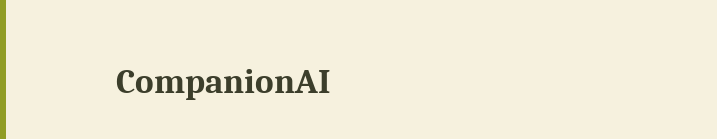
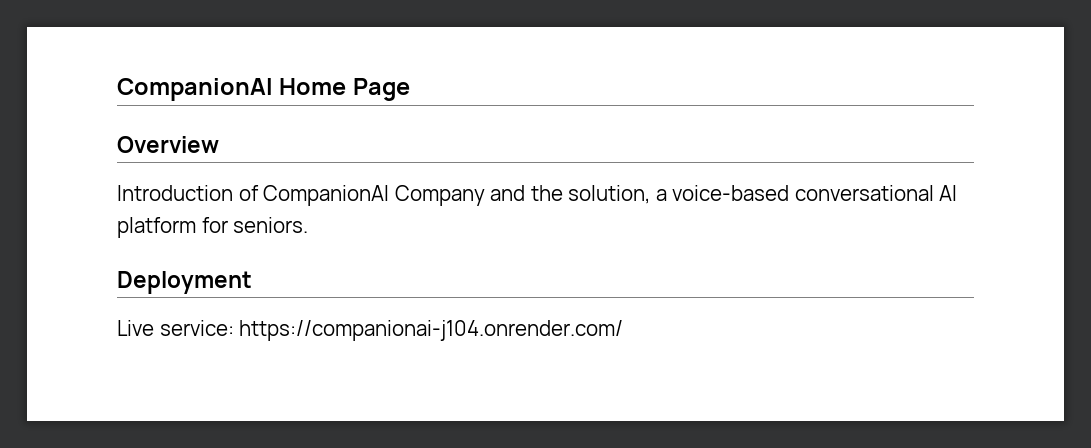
[116,69,331,100] CompanionAI -> [117,78,410,101] [117,136,219,153] [117,185,958,206] [117,217,309,238] [117,271,252,294] [117,320,624,341] CompanionAI Home Page // Overview // Introduction of CompanionAI Company and the solution, a voice-based conversational AI platform for seniors. // Deployment // Live service: https://companionai-j104.onrender.com/

